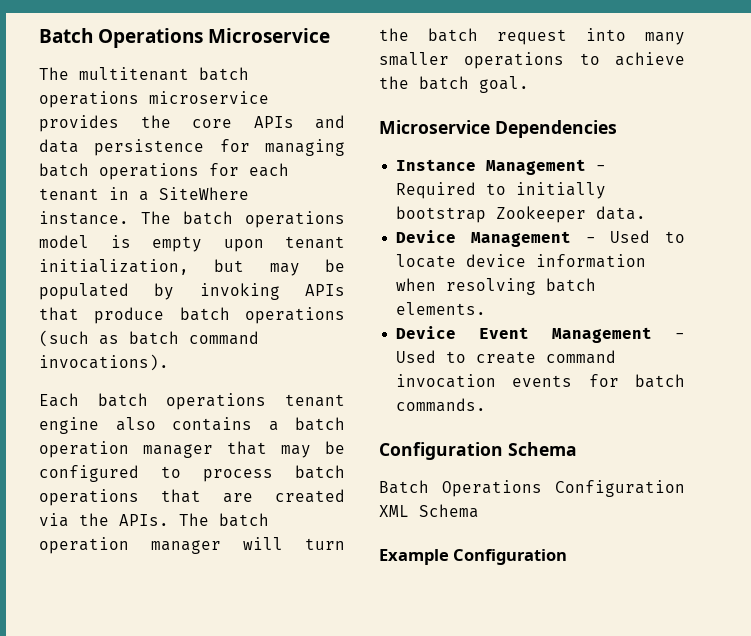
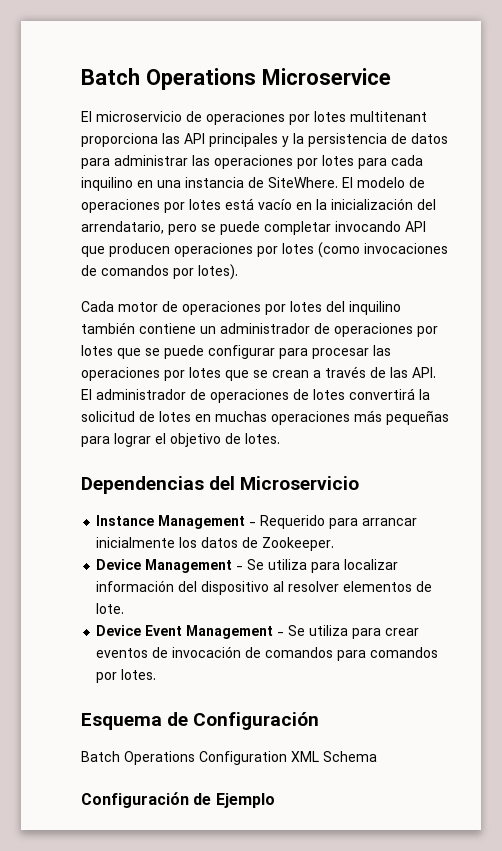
[39,67,249,81] [39,91,269,108] [39,115,345,132] [39,139,345,156] [39,163,289,180] [39,187,249,201] [39,211,345,228] [39,235,345,252] [39,259,345,276] [39,283,345,300] [39,307,345,324] [39,330,259,347] [39,354,169,371] [39,393,345,410] [39,417,345,434] [39,441,345,458] [39,465,345,482] [39,489,345,506] [39,513,269,527] [39,537,345,554] [379,28,685,45] [379,52,685,69] [379,76,529,93] [379,120,617,138] [396,159,607,175] [396,182,607,199] [396,206,647,223] [396,230,685,247] [396,254,647,268] [396,278,597,295] [396,302,487,315] [396,326,685,343] [396,350,617,364] [396,374,685,388] [396,398,487,412] [379,442,577,460] The multitenant batch operations microservice provides the core APIs and data persistence for managing batch operations for each tenant in a SiteWhere instance. The batch operations model is empty upon tenant initialization, but may be populated by invoking APIs that produce batch operations (such as batch command invocations). // Each batch operations tenant engine also contains a batch operation manager that may be configured to process batch operations that are created via the APIs. The batch operation manager will turn the batch request into many smaller operations to achieve the batch goal. // Microservice Dependencies // Instance Management - Required to initially bootstrap Zookeeper data. // Device Management - Used to locate device information when resolving batch elements. // Device Event Management - Used to create command invocation events for batch commands. // Configuration Schema -> [81,111,427,125] [81,133,448,147] [81,155,423,169] [81,177,425,191] [81,198,436,213] [81,221,426,235] [81,242,448,258] [81,264,238,280] [81,301,401,315] [81,322,438,337] [81,345,391,359] [81,366,436,381] [81,388,430,403] [81,410,449,425] [81,433,280,447] [81,476,360,494] [96,515,418,529] [96,537,335,551] [96,559,399,573] [96,580,433,595] [96,603,125,614] [96,625,420,639] [96,646,439,661] [96,669,157,683] [81,712,320,730] El microservicio de operaciones por lotes multitenant proporciona las API principales y la persistencia de datos para administrar las operaciones por lotes para cada inquilino en una instancia de SiteWhere. El modelo de operaciones por lotes está vacío en la inicialización del arrendatario, pero se puede completar invocando API que producen operaciones por lotes (como invocaciones de comandos por lotes). // Cada motor de operaciones por lotes del inquilino también contiene un administrador de operaciones por lotes que se puede configurar para procesar las operaciones por lotes que se crean a través de las API. El administrador de operaciones de lotes convertirá la solicitud de lotes en muchas operaciones más pequeñas para lograr el objetivo de lotes. // Dependencias del Microservicio // Instance Management - Requerido para arrancar inicialmente los datos de Zookeeper. // Device Management - Se utiliza para localizar información del dispositivo al resolver elementos de lote. // Device Event Management - Se utiliza para crear eventos de invocación de comandos para comandos por lotes. // Esquema de Configuración
[379,549,568,565] Example Configuration -> [81,792,275,808] Configuración de Ejemplo

